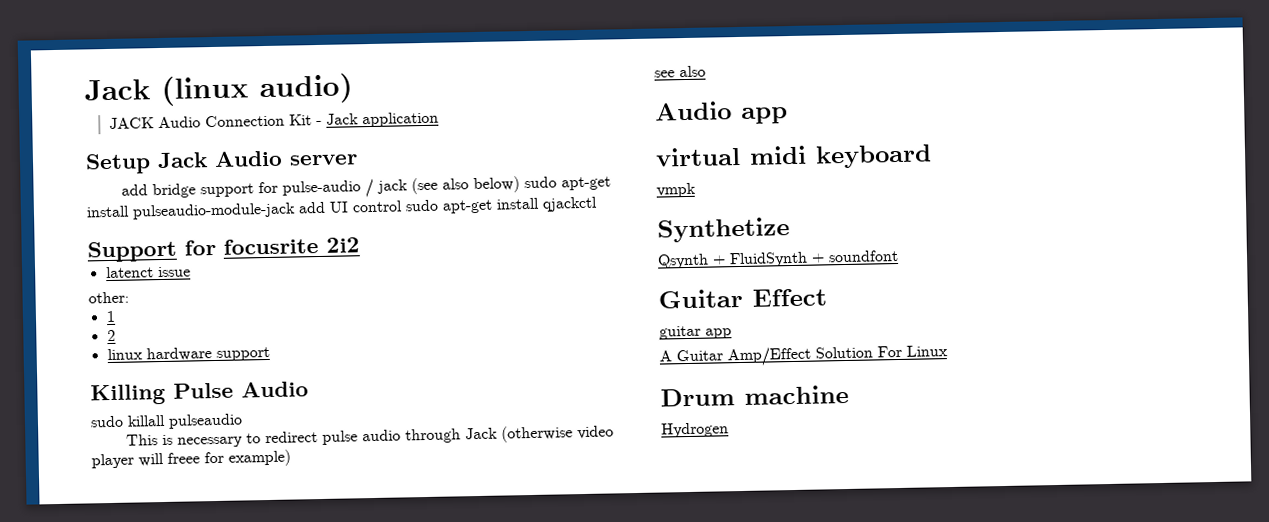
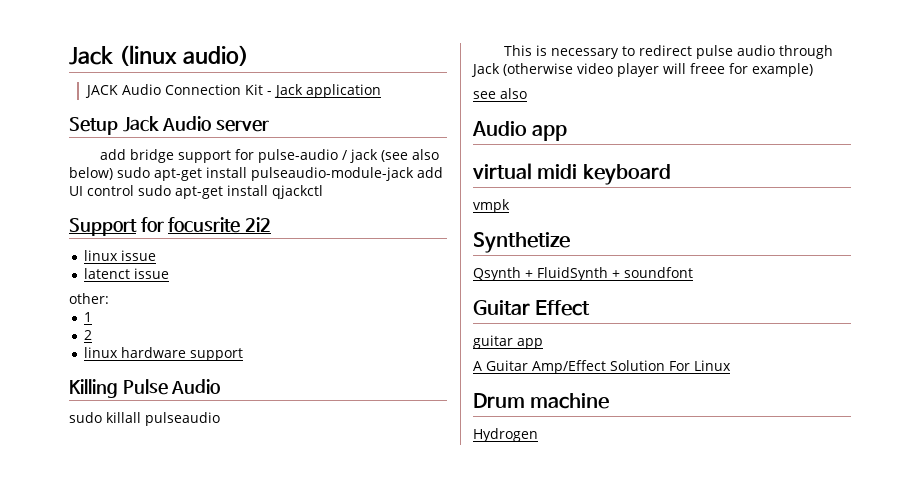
(360, 245) none -> [84,250,157,261] // linux issue

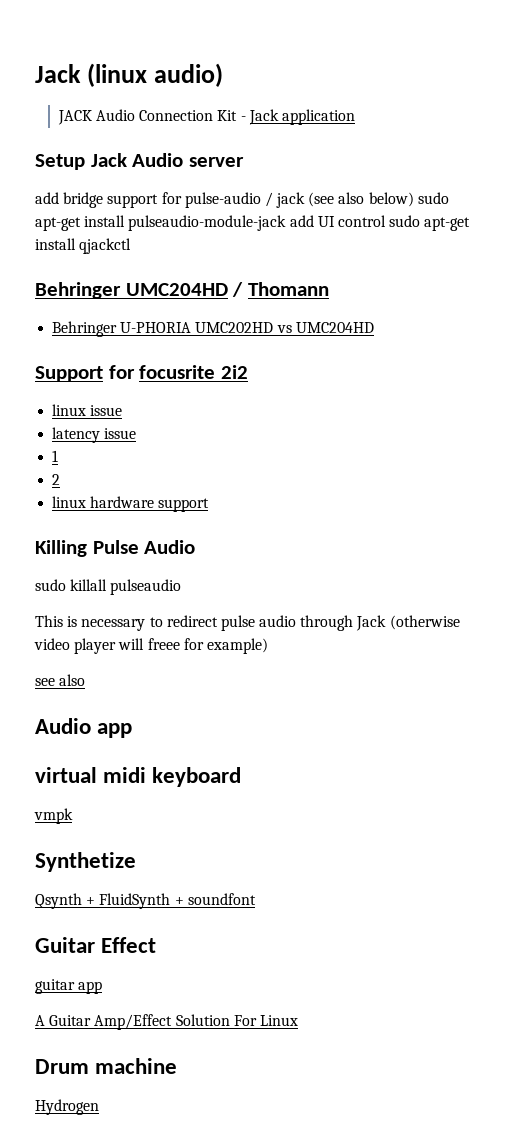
(323, 192) none -> [35,282,329,299] [52,321,374,337] // Behringer UMC204HD / Thomann // Behringer U-PHORIA UMC202HD vs UMC204HD
[84,268,170,279] [69,293,109,304] latenct issue // other: -> [52,427,137,443] latency issue

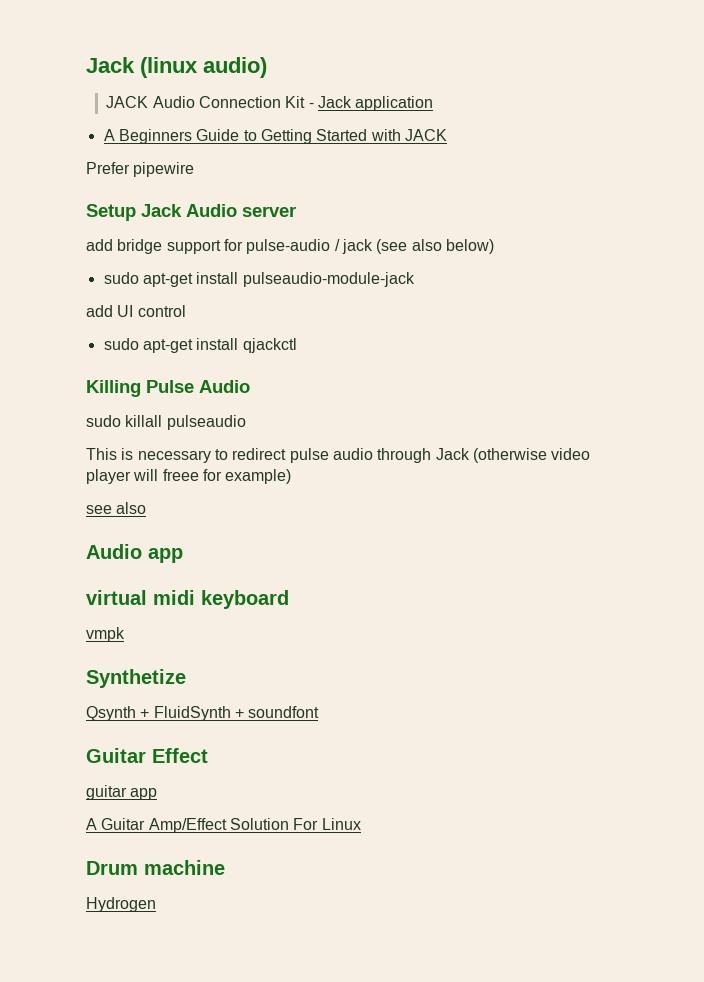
(355, 117) none -> [103,129,447,144] [86,162,195,177] // A Beginners Guide to Getting Started with JACK // Prefer pipewire
(414, 199) none -> (494, 246) //
(287, 223) none -> (415, 279) //
(386, 221) none -> (186, 311) //
[35,282,329,299] [52,321,374,337] [35,365,248,382] [52,404,123,416] [52,427,137,443] [52,450,59,462] [52,474,61,485] [52,496,210,512] // Behringer UMC204HD / Thomann // Behringer U-PHORIA UMC202HD vs UMC204HD // Support for focusrite 2i2 // linux issue // latency issue // 1 // 2 // linux hardware support -> (297, 345) none

